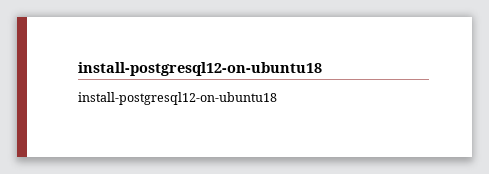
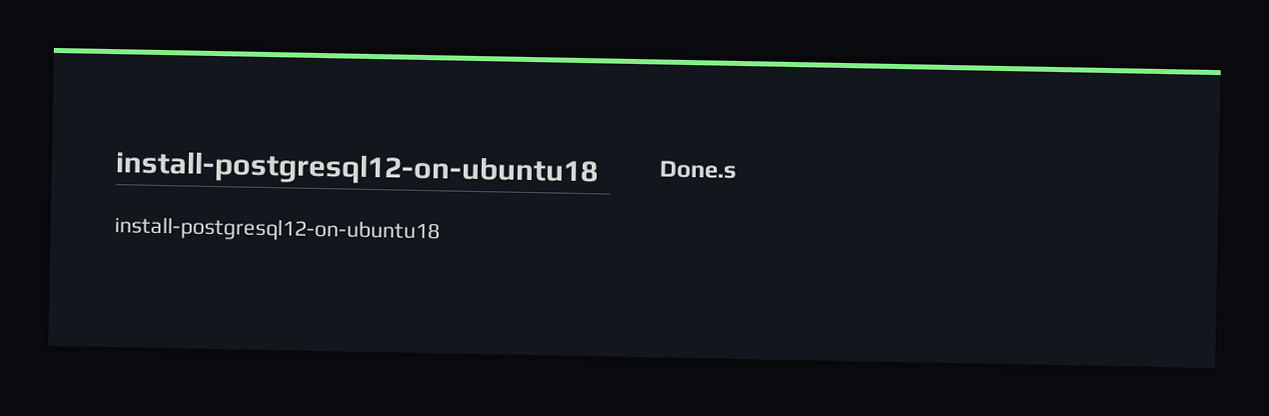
(277, 98) none -> [659,160,737,179] // Done.s

